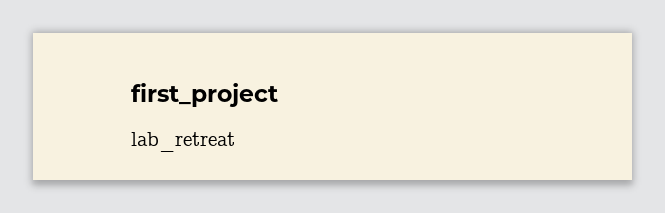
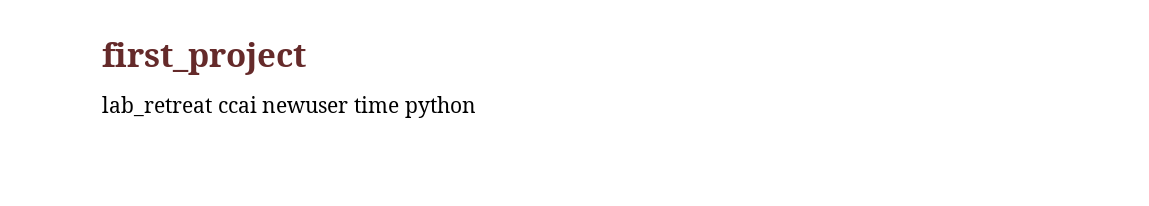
(235, 142) none -> [217,96,476,118] ccai newuser time python

